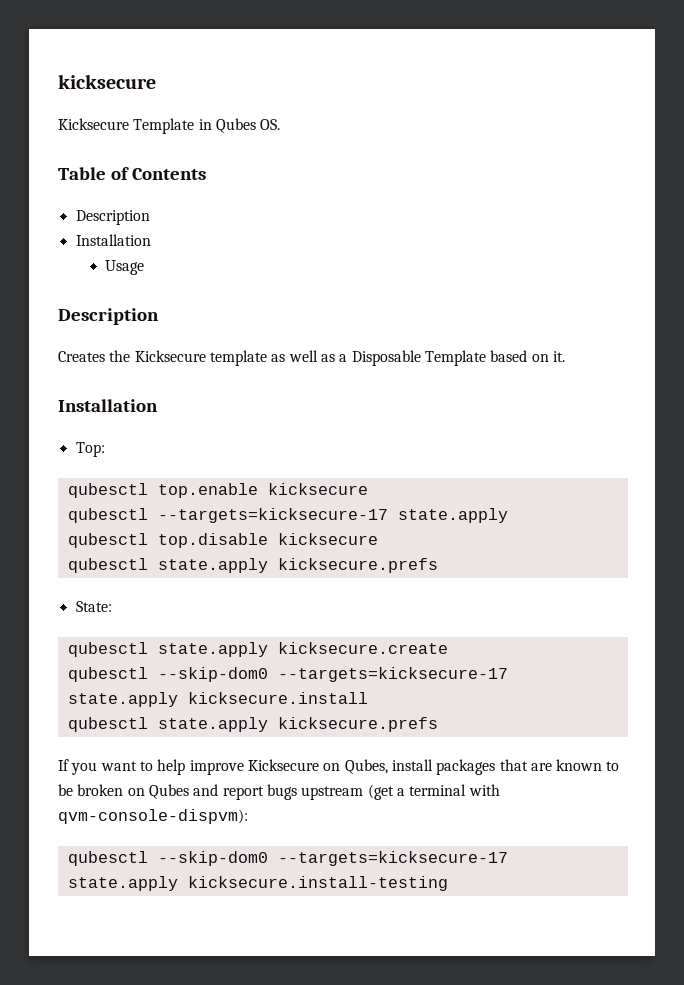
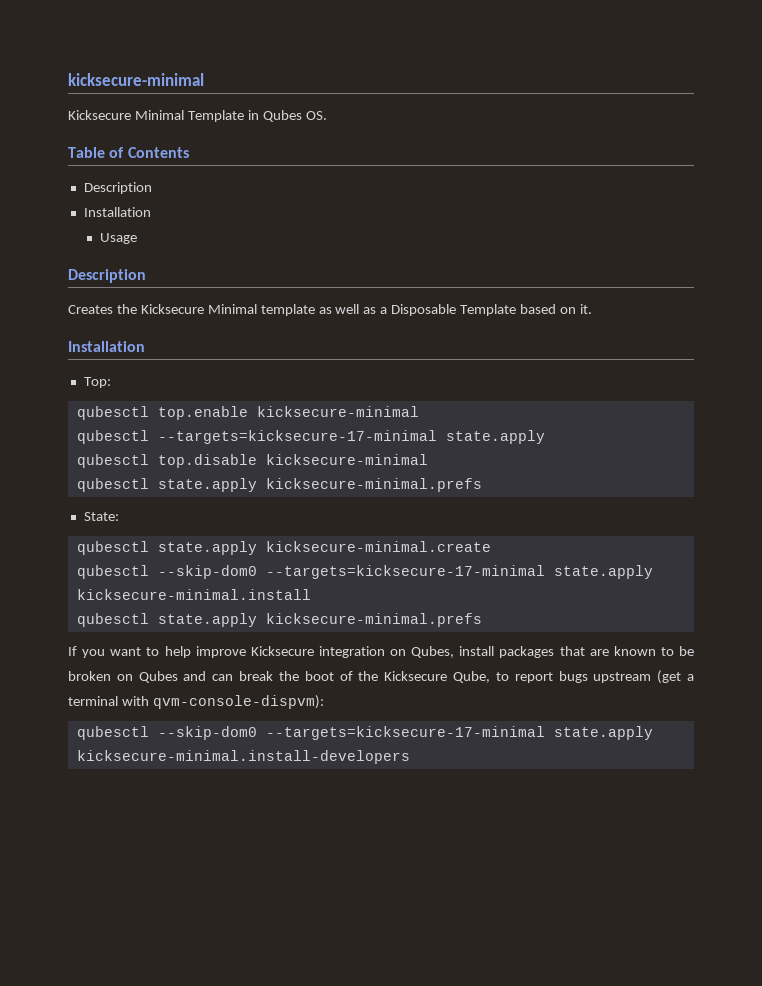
[58,74,156,89] [58,118,129,130] kicksecure // Kicksecure -> [68,73,204,86] [68,110,184,120] kicksecure-minimal // Kicksecure Minimal
(206, 356) none -> [207,304,257,314] Minimal
[267,483,368,495] [67,508,388,523] kicksecure // qubesctl --targets=kicksecure-17 -> [256,406,419,417] [76,430,437,444] kicksecure-minimal // qubesctl --targets=kicksecure-17-minimal
[277,533,378,545] [67,558,438,573] kicksecure // qubesctl state.apply kicksecure.prefs -> [265,454,428,465] [76,478,482,492] kicksecure-minimal // qubesctl state.apply kicksecure-minimal.prefs
[277,642,448,654] [67,667,508,682] [67,692,368,707] [67,717,438,732] kicksecure.create // qubesctl --skip-dom0 --targets=kicksecure-17 state.apply kicksecure.install // qubesctl state.apply kicksecure.prefs -> [265,541,491,552] [76,565,653,579] [76,589,311,600] [76,613,482,627] kicksecure-minimal.create // qubesctl --skip-dom0 --targets=kicksecure-17-minimal state.apply kicksecure-minimal.install // qubesctl state.apply kicksecure-minimal.prefs
(319, 765) none -> [318,646,385,658] integration
(219, 790) none -> [212,671,509,683] can break the boot of the Kicksecure Qube, to
[277,851,508,866] [67,876,448,891] --targets=kicksecure-17 state.apply kicksecure.install-testing -> [265,726,653,740] [76,750,410,764] --targets=kicksecure-17-minimal state.apply kicksecure-minimal.install-developers

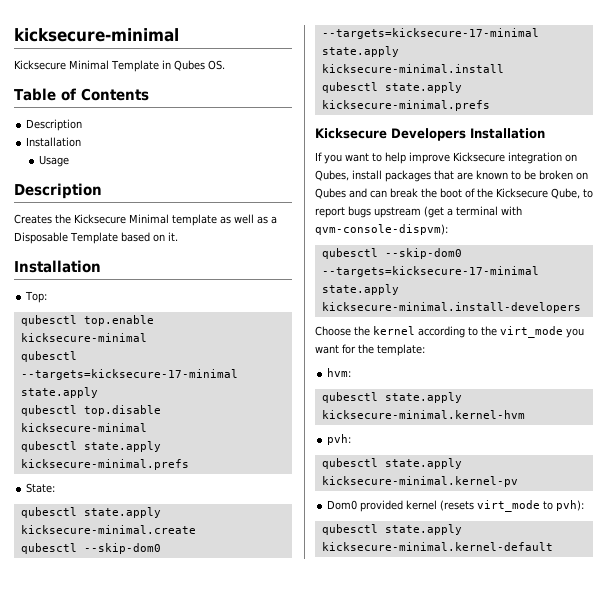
(482, 620) none -> [315,128,545,141] // Kicksecure Developers Installation
(410, 757) none -> [315,326,584,338] [315,344,425,356] [327,368,352,377] [321,392,462,403] [321,410,525,419] [327,434,352,445] [321,458,462,469] [321,476,518,487] [327,500,585,512] [321,524,462,535] [321,542,553,551] // Choose the kernel according to the virt_mode you want for the template: // hvm: // qubesctl state.apply kicksecure-minimal.kernel-hvm // pvh: // qubesctl state.apply kicksecure-minimal.kernel-pv // Dom0 provided kernel (resets virt_mode to pvh): // qubesctl state.apply kicksecure-minimal.kernel-default

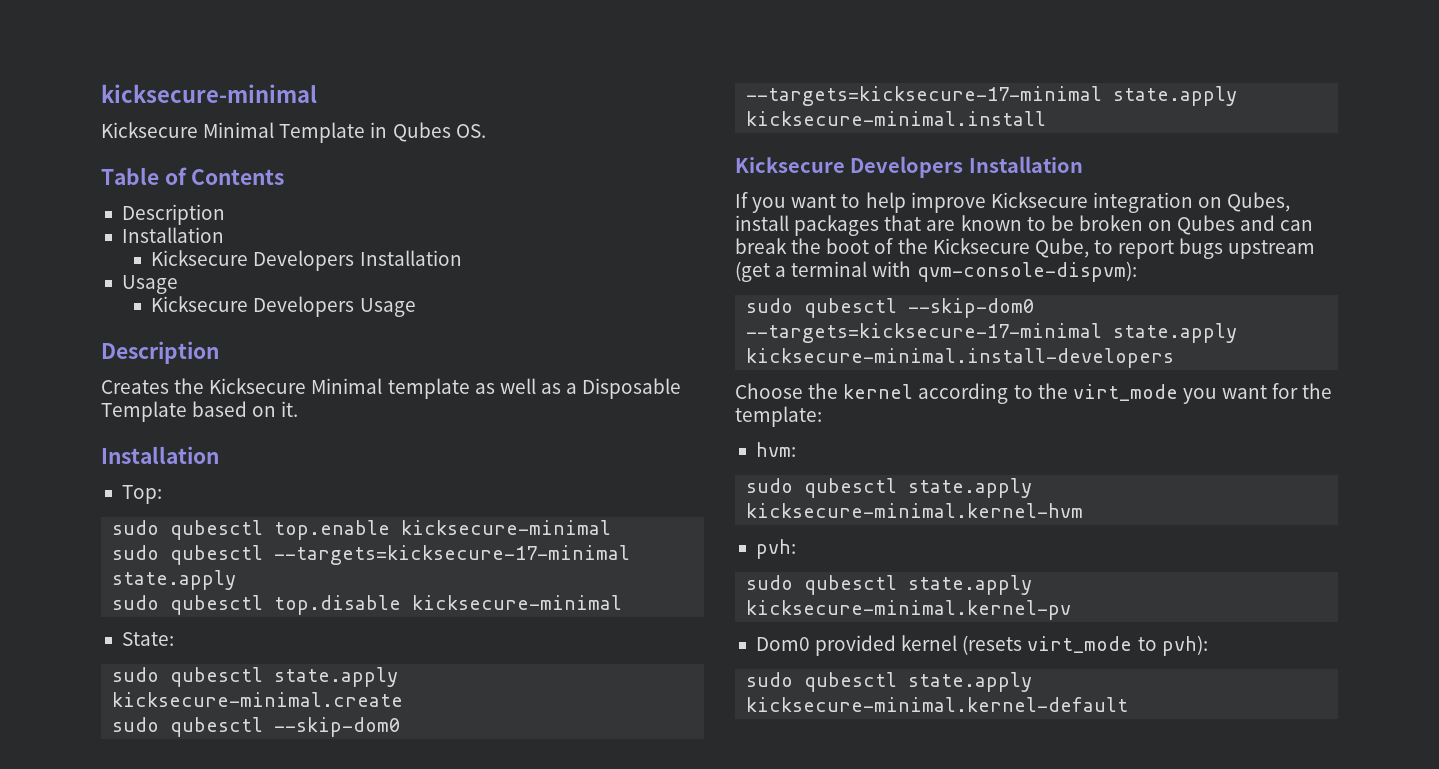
(82, 142) none -> [151,250,462,271] [121,275,178,294] [151,296,355,317] Kicksecure Developers Installation // Usage // Kicksecure Developers
(48, 297) none -> [112,520,160,535] sudo
(147, 337) none -> [112,545,160,560] sudo
(98, 392) none -> [112,595,160,610] sudo
[20,441,161,452] [20,459,189,470] // qubesctl state.apply kicksecure-minimal.prefs -> (623, 602) none
(56, 488) none -> [112,667,160,682] sudo
(196, 529) none -> [112,717,160,732] sudo
[321,82,462,93] [321,100,490,111] // qubesctl state.apply kicksecure-minimal.prefs -> (1047, 118) none
(448, 229) none -> [746,298,794,313] sudo
(352, 372) none -> [746,478,794,493] sudo
(352, 439) none -> [746,575,794,590] sudo
(585, 505) none -> [746,672,794,687] sudo

